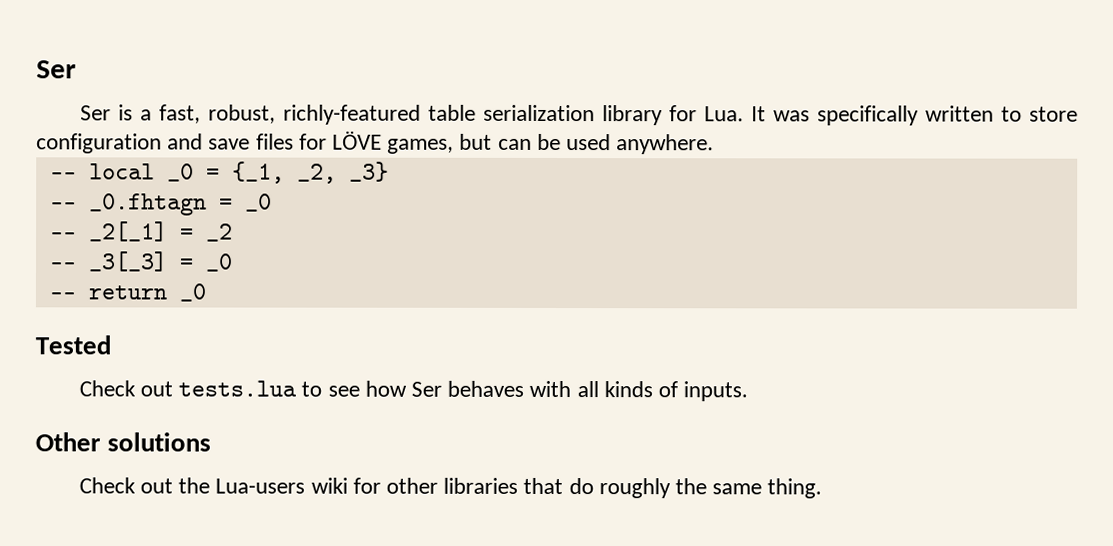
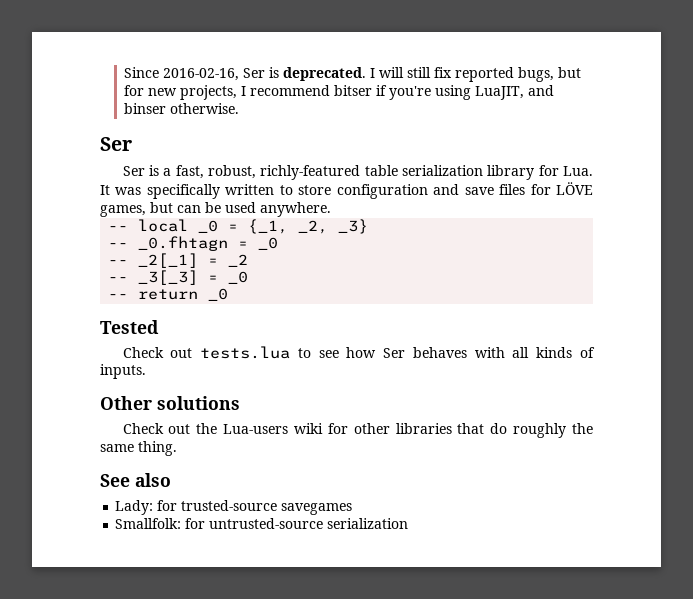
(36, 69) none -> [124,67,582,82] [124,85,555,100] [124,103,240,114] Since 2016-02-16, Ser is deprecated. I will still fix reported bugs, but for new projects, I recommend bitser if you're using LuaJIT, and binser otherwise. //
(823, 488) none -> [100,473,171,487] [115,500,353,515] [115,518,409,529] // See also // Lady: for trusted-source savegames // Smallfolk: for untrusted-source serialization

